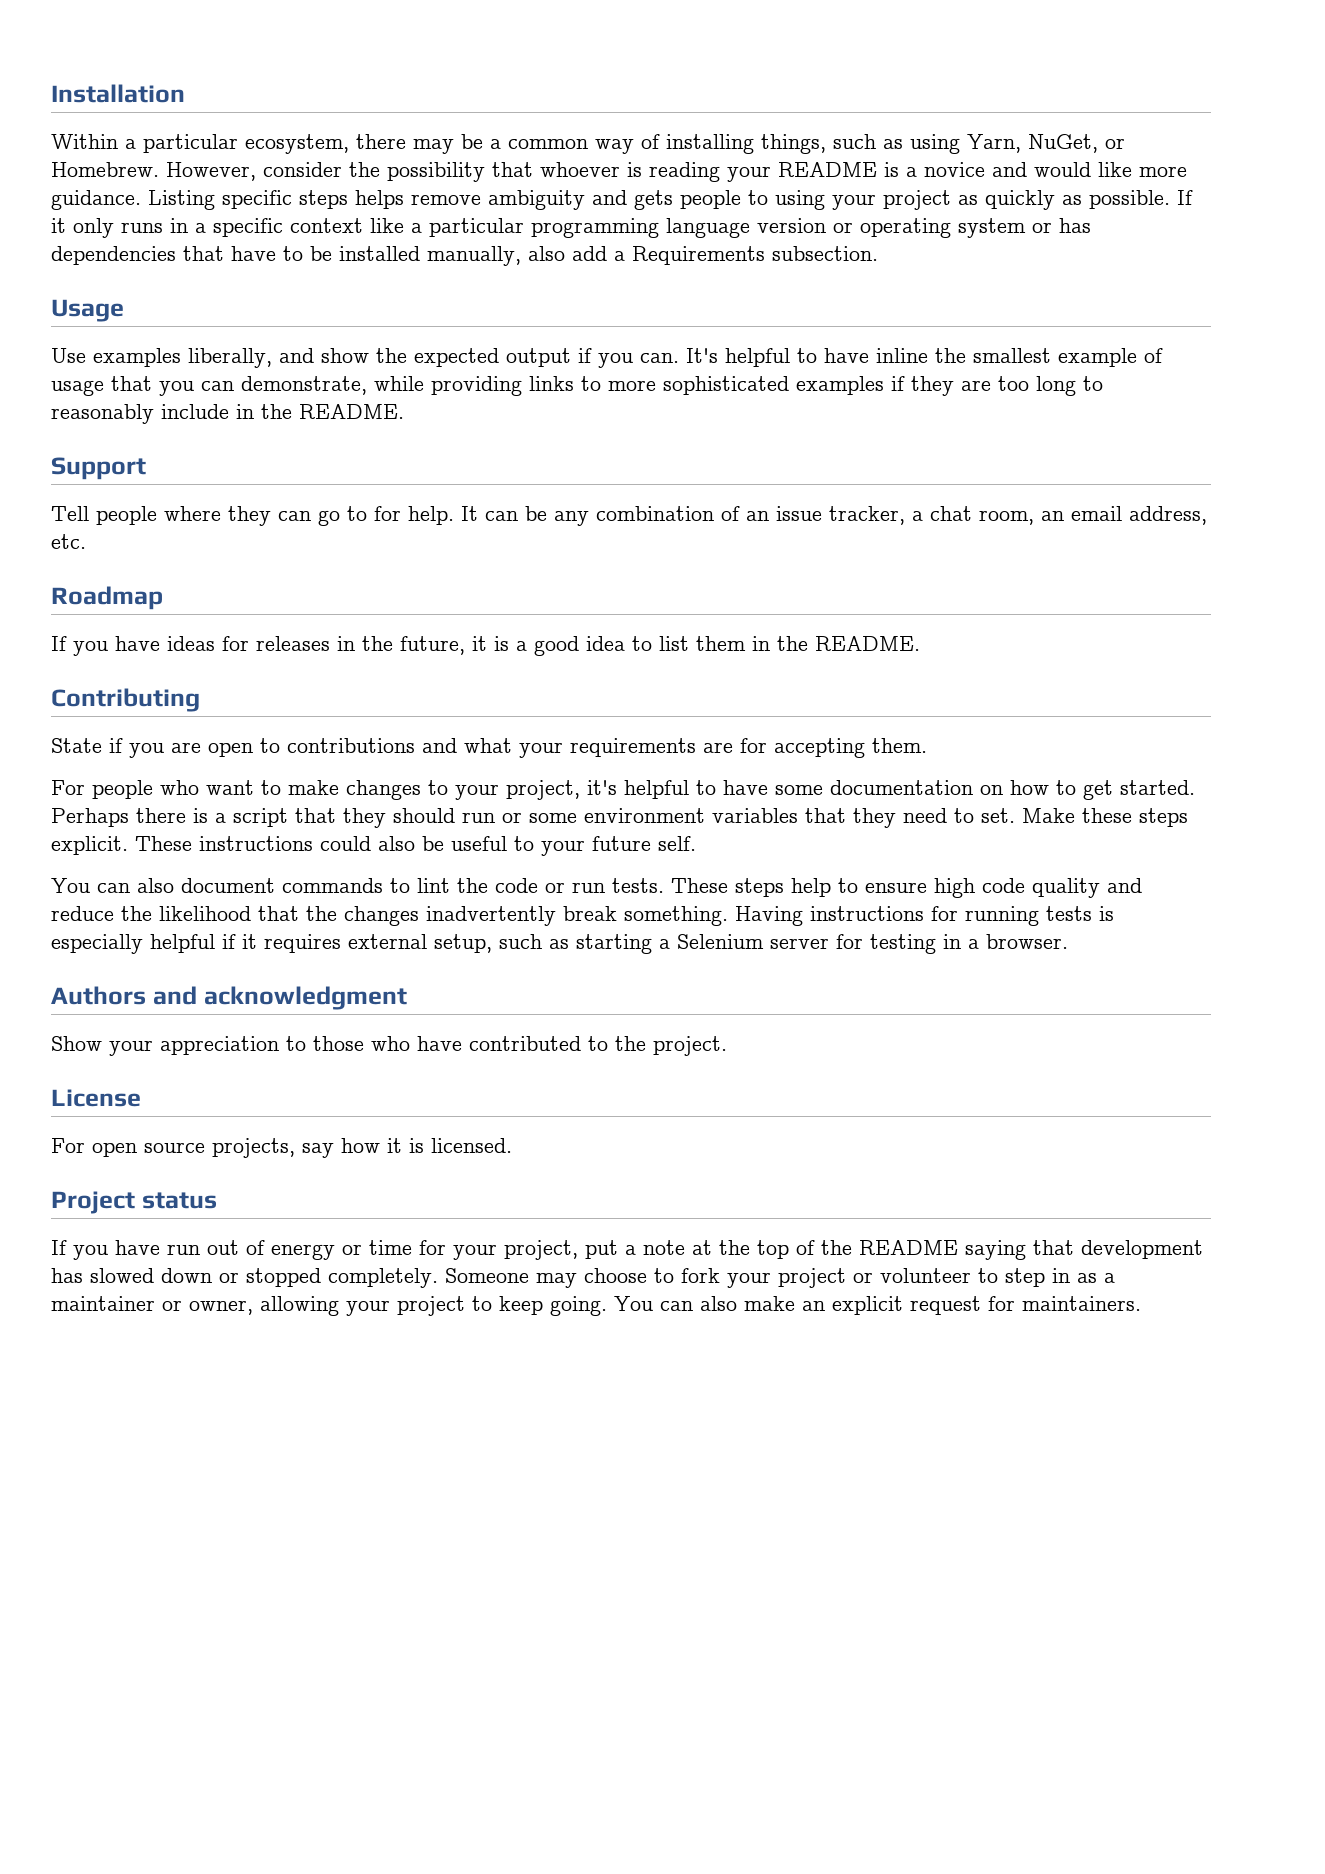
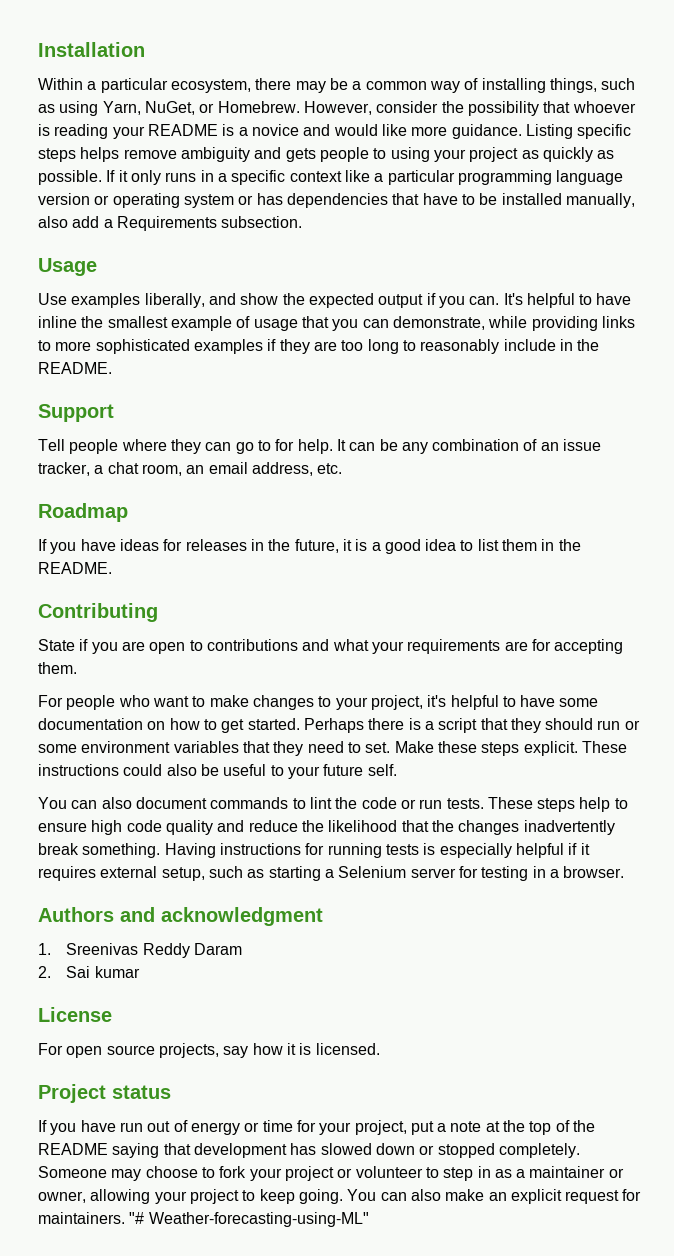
[51,1036,727,1056] Show your appreciation to those who have contributed to the project. -> [38,943,242,958] [38,966,140,978] 1. Sreenivas Reddy Daram // 2. Sai kumar
(1141, 1303) none -> [129,1212,369,1227] "# Weather-forecasting-using-ML"

